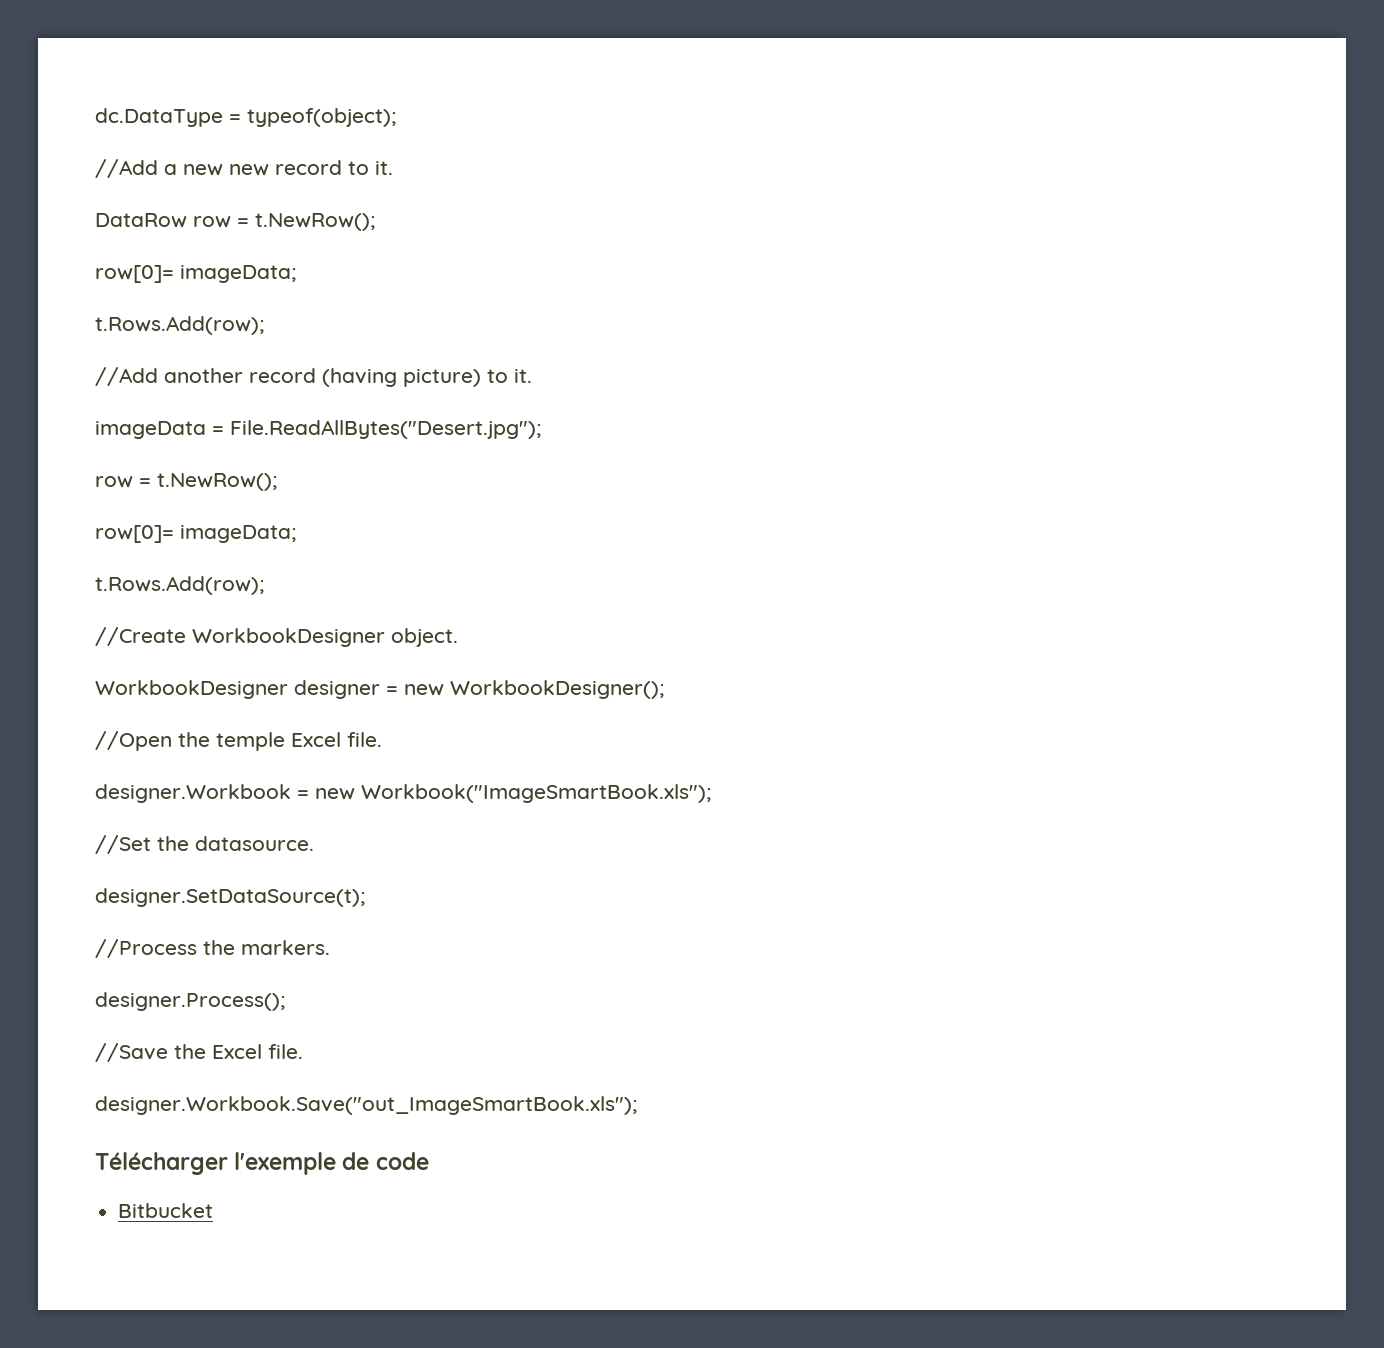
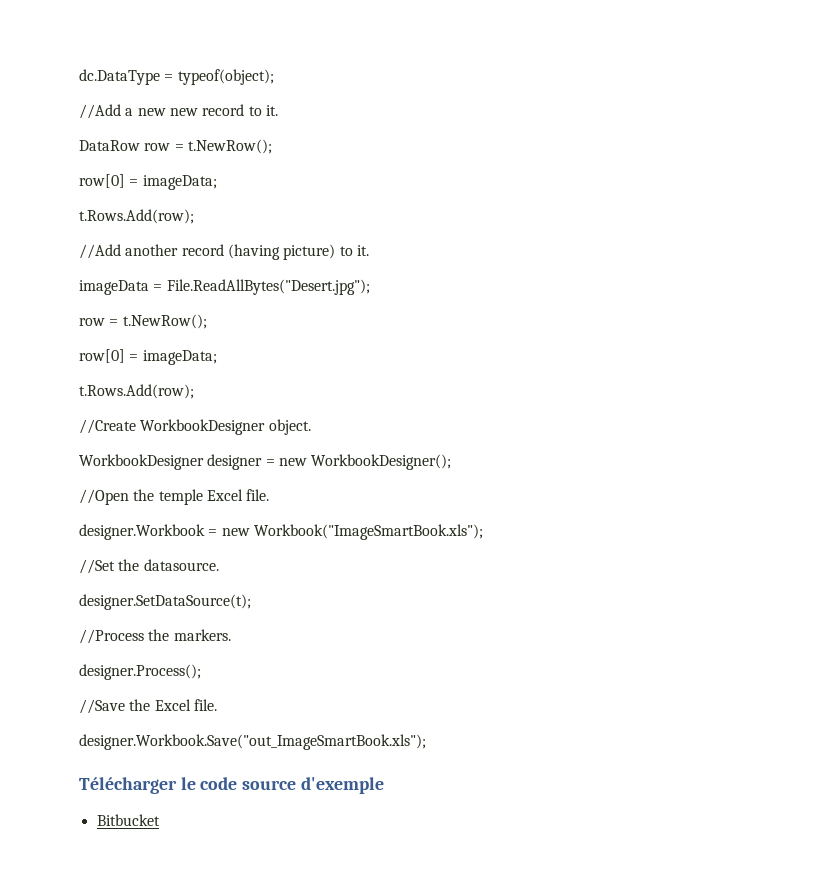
[95,265,174,283] row[0]= -> [79,174,139,188] row[0] =
[95,525,174,543] row[0]= -> [79,349,139,363] row[0] =
[234,1152,370,1175] l'exemple de -> [180,777,196,790] le
(429, 1161) none -> [242,777,384,794] source d'exemple

